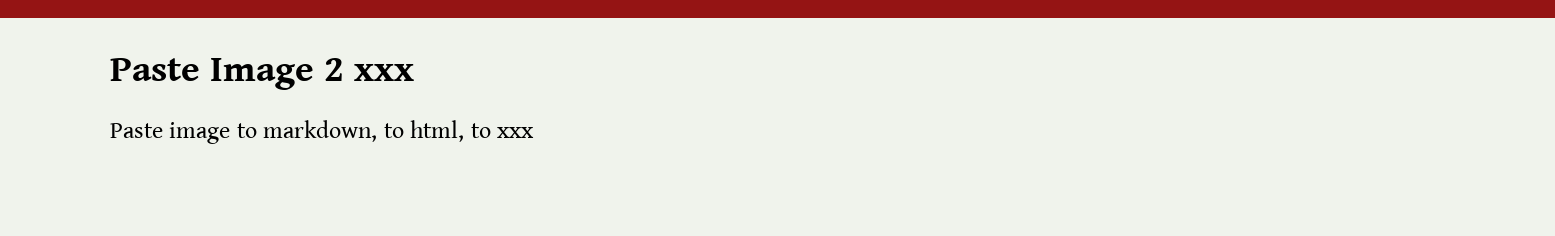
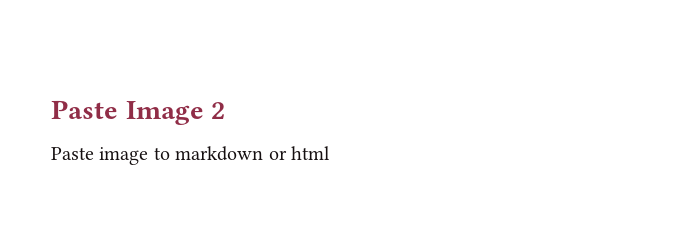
[354,64,415,81] xxx -> (226, 110) none
[263,120,535,142] markdown, to html, to xxx -> [175,146,330,161] markdown or html

